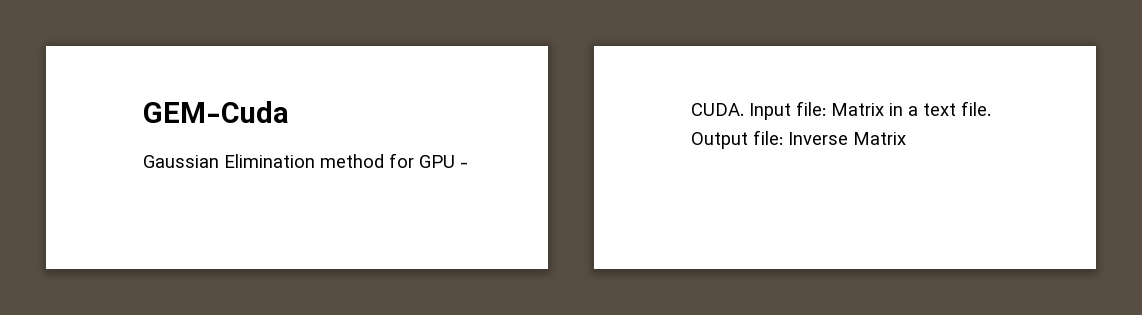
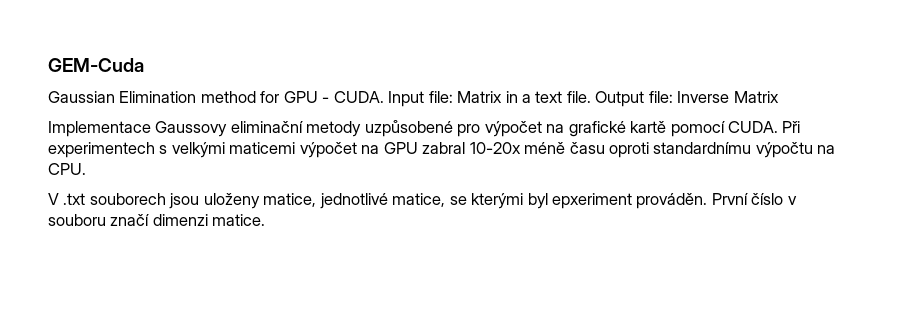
(906, 138) none -> [48,120,801,137] [48,142,836,158] [48,163,86,175] [48,193,797,209] [48,214,266,226] // Implementace Gaussovy eliminační metody uzpůsobené pro výpočet na grafické kartě pomocí CUDA. Při experimentech s velkými maticemi výpočet na GPU zabral 10-20x méně času oproti standardnímu výpočtu na CPU. // V .txt souborech jsou uloženy matice, jednotlivé matice, se kterými byl epxeriment prováděn. První číslo v souboru značí dimenzi matice.

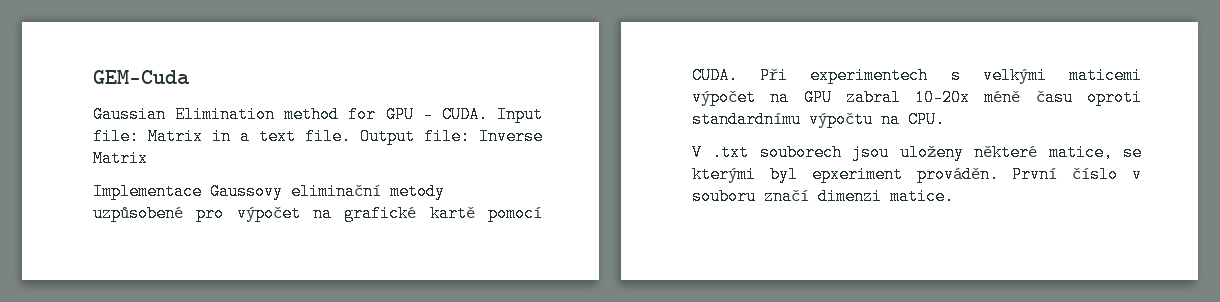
[263,193,388,209] matice, jednotlivé -> [974,144,1038,161] některé

